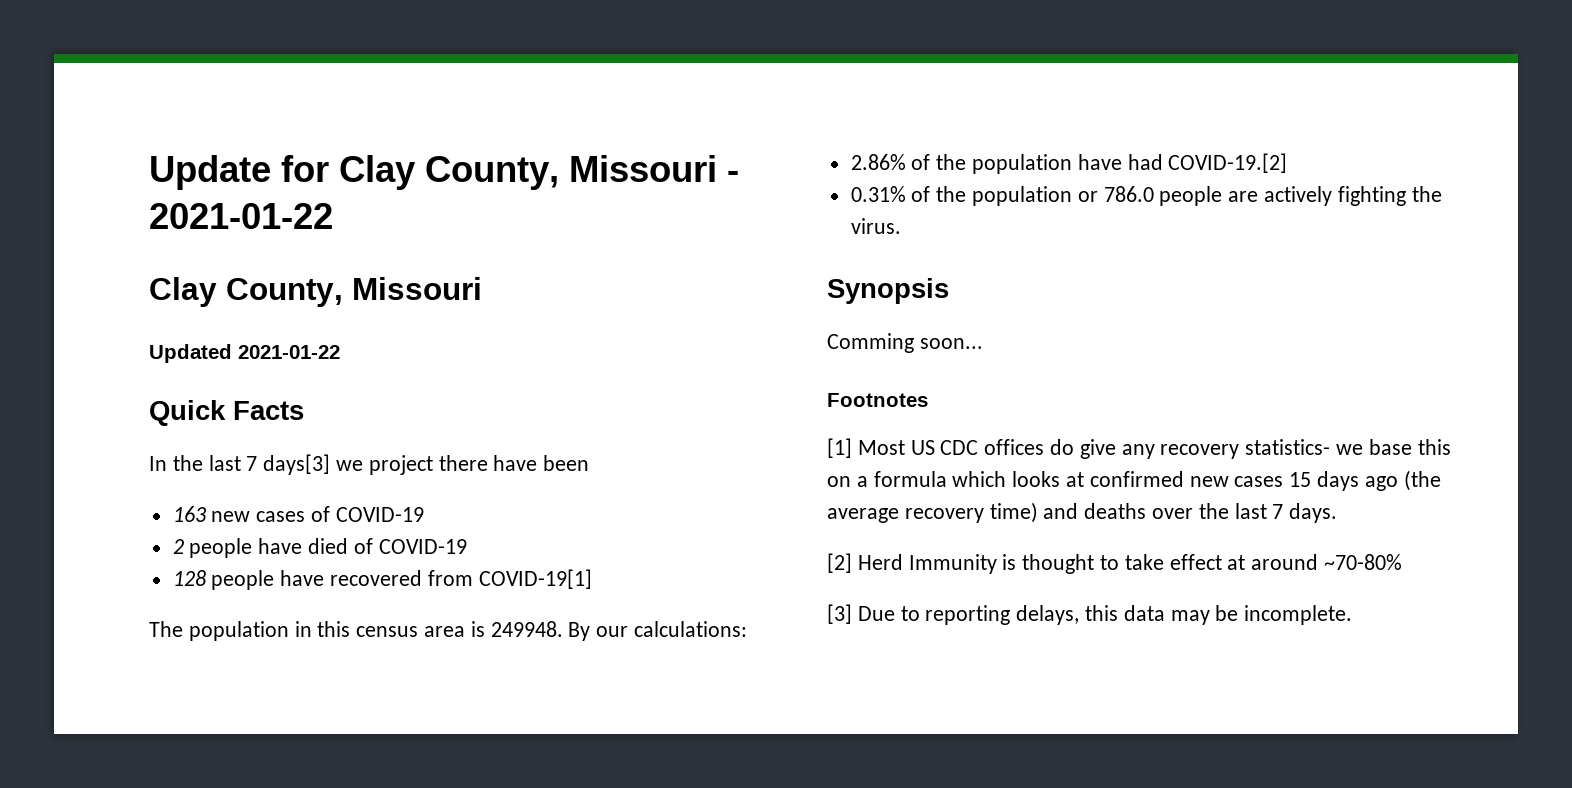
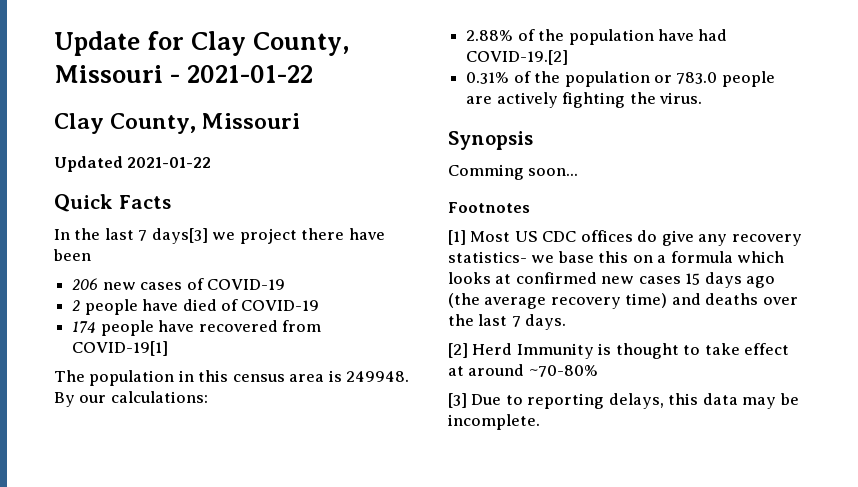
[172,506,206,522] 163 -> [72,278,99,290] 206
[172,570,206,586] 128 -> [72,321,97,333] 174
[850,154,906,170] 2.86% -> [466,30,514,41] 2.88%
[1103,186,1154,202] 786.0 -> [676,72,718,84] 783.0

